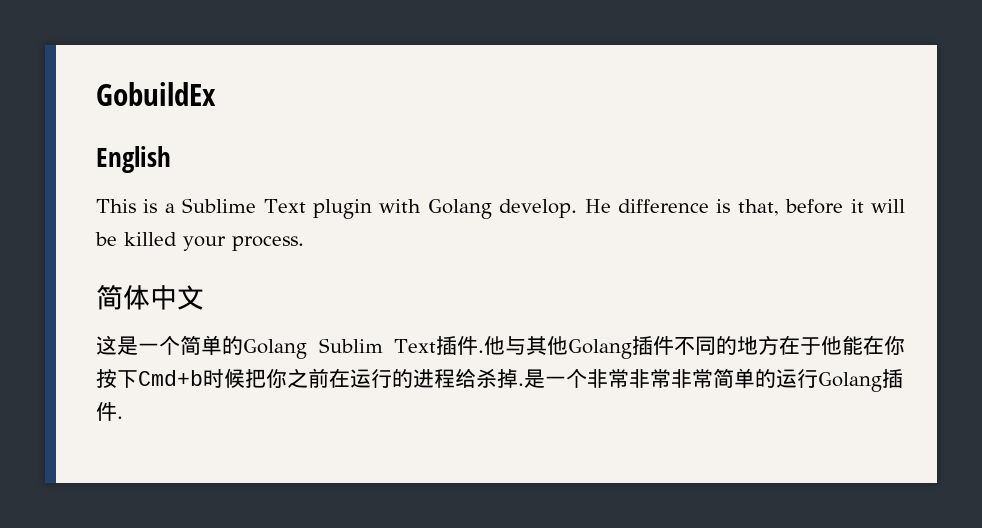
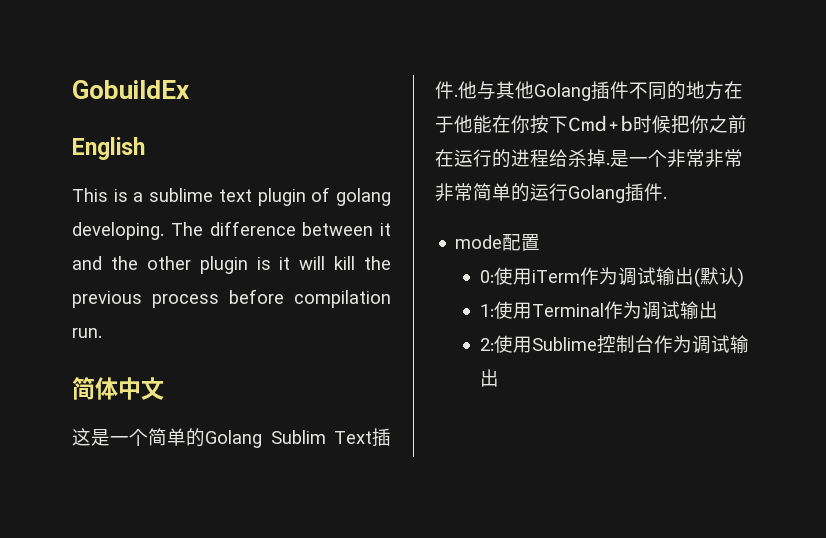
[182,198,905,219] [95,232,304,251] Sublime Text plugin with Golang develop. He difference is that, before it will be killed your process. -> [149,187,392,206] [72,221,391,240] [72,256,391,274] [72,289,391,308] [72,328,102,338] sublime text plugin of golang developing. The difference between it and the other plugin is it will kill the previous process before compilation run.
(123, 417) none -> [455,234,541,251] [479,267,744,288] [479,301,718,320] [479,335,749,354] [479,369,499,387] // mode配置 // 0:使用iTerm作为调试输出(默认) // 1:使用Terminal作为调试输出 // 2:使用Sublime控制台作为调试输出

